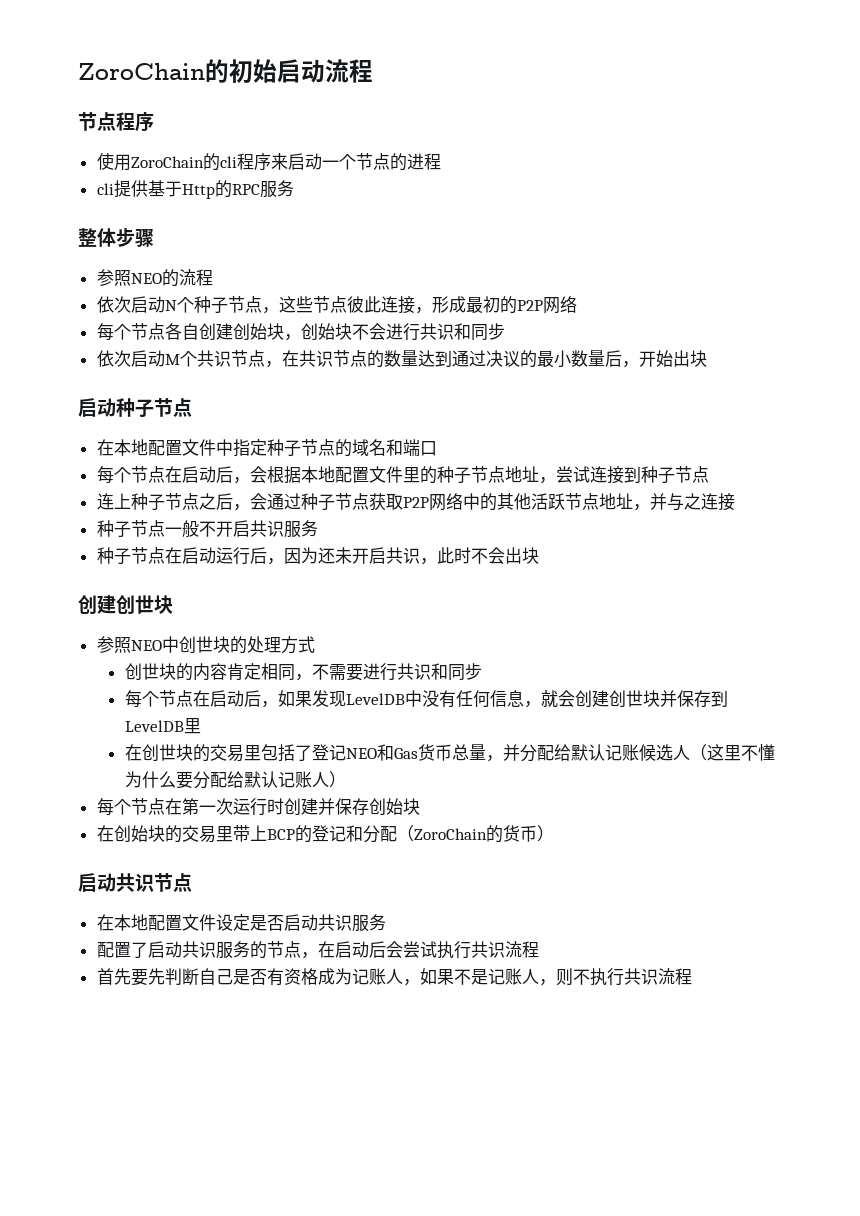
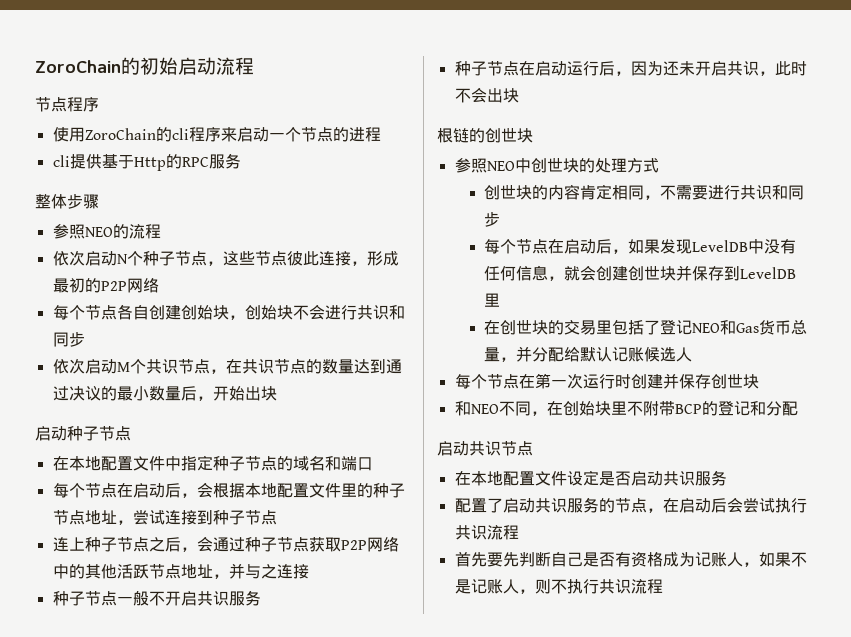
[78,595,116,614] 创建 -> [437,128,485,143] 根链的
[689,744,775,761] [124,771,346,789] （这里不懂为什么要分配给默认记账人） -> (693, 354) none
[385,798,420,815] [96,825,267,843] 始块 // 在创始块的交易里带上 -> [726,374,759,389] [454,401,675,416] 世块 // 和NEO不同，在创始块里不附带
[396,825,554,843] （ZoroChain的货币） -> (798, 408) none

